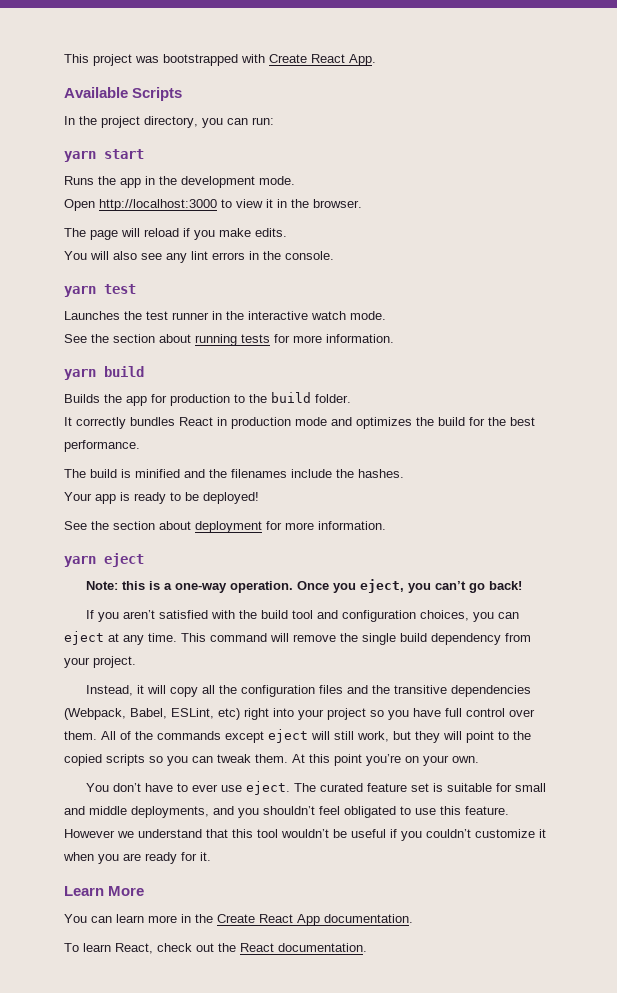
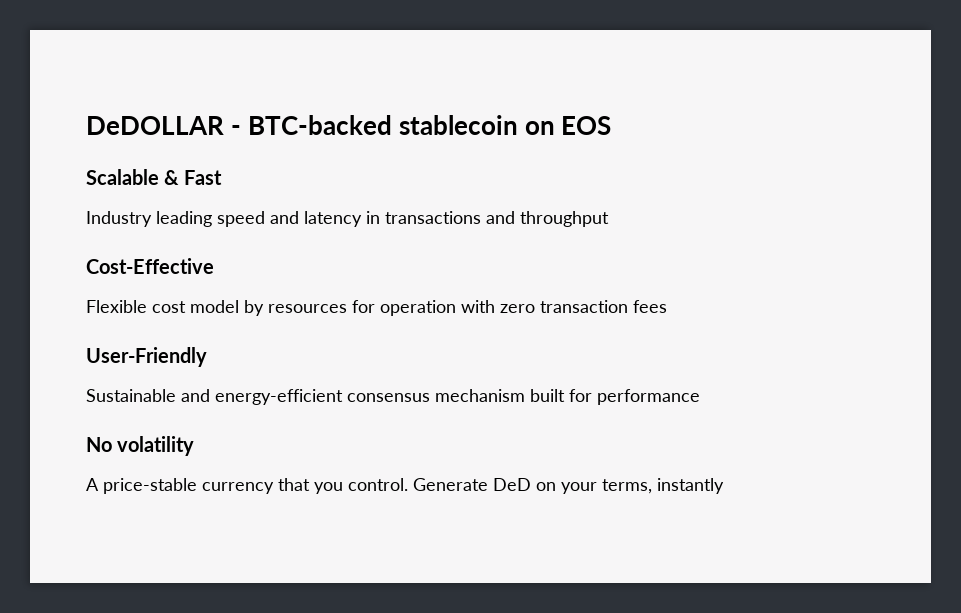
[64,54,376,66] [64,87,183,101] [64,116,274,128] [64,149,144,162] [64,176,295,188] [64,199,362,211] [64,228,287,240] [64,251,334,263] [64,284,136,297] [64,311,386,320] [64,334,394,346] [64,366,144,380] [64,392,351,406] [64,417,535,429] [64,440,140,452] [64,469,404,478] [64,492,259,504] [64,521,386,533] [64,553,144,567] [86,579,523,593] [86,610,520,622] [64,631,531,645] [64,656,136,668] [86,685,532,697] [64,708,535,720] [64,729,531,743] [64,754,479,766] [86,781,547,795] [64,806,509,818] [64,829,546,841] [63,852,211,864] [64,886,145,896] [64,914,413,926] [64,943,367,954] This project was bootstrapped with Create React App. // Available Scripts // In the project directory, you can run: // yarn start // Runs the app in the development mode. // Open http://localhost:3000 to view it in the browser. // The page will reload if you make edits. // You will also see any lint errors in the console. // yarn test // Launches the test runner in the interactive watch mode. // See the section about running tests for more information. // yarn build // Builds the app for production to the build folder. // It correctly bundles React in production mode and optimizes the build for the best performance. // The build is minified and the filenames include the hashes. // Your app is ready to be deployed! // See the section about deployment for more information. // yarn eject // Note: this is a one-way operation. Once you eject, you can’t go back! // If you aren’t satisfied with the build tool and configuration choices, you can eject at any time. This command will remove the single build dependency from your project. // Instead, it will copy all the configuration files and the transitive dependencies (Webpack, Babel, ESLint, etc) right into your project so you have full control over them. All of the commands except eject will still work, but they will point to the copied scripts so you can tweak them. At this point you’re on your own. // You don’t have to ever use eject. The curated feature set is suitable for small and middle deployments, and you shouldn’t feel obligated to use this feature. However we understand that this tool wouldn’t be useful if you couldn’t customize it when you are ready for it. // Learn More // You can learn more in the Create React App documentation. // To learn React, check out the React documentation. -> [86,115,612,135] [86,169,222,185] [86,211,609,227] [86,258,214,274] [86,300,667,316] [86,347,207,367] [86,389,700,405] [86,436,195,456] [86,478,724,494] DeDOLLAR - BTC-backed stablecoin on EOS // Scalable & Fast // Industry leading speed and latency in transactions and throughput // Cost-Effective // Flexible cost model by resources for operation with zero transaction fees // User-Friendly // Sustainable and energy-efficient consensus mechanism built for performance // No volatility // A price-stable currency that you control. Generate DeD on your terms, instantly

